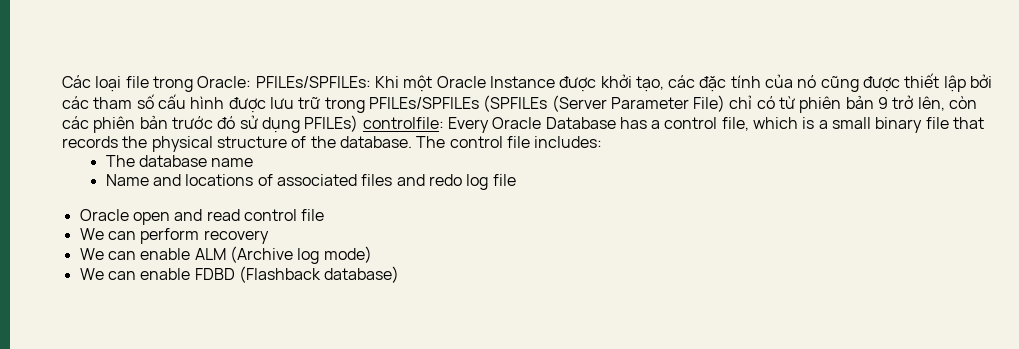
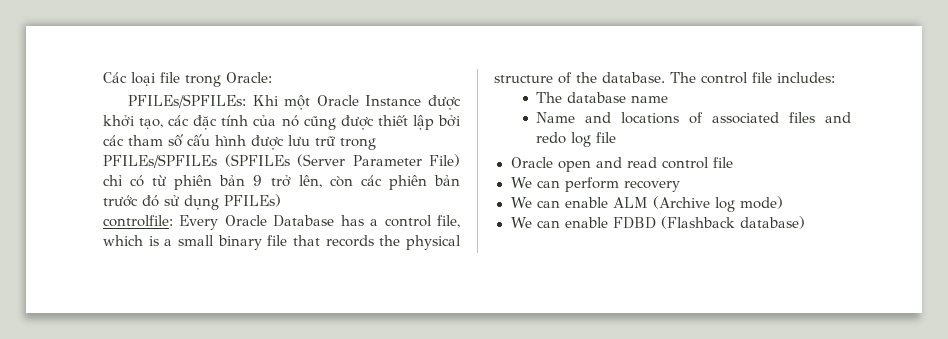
(252, 82) none -> (272, 77) //
(359, 123) none -> (281, 200) //

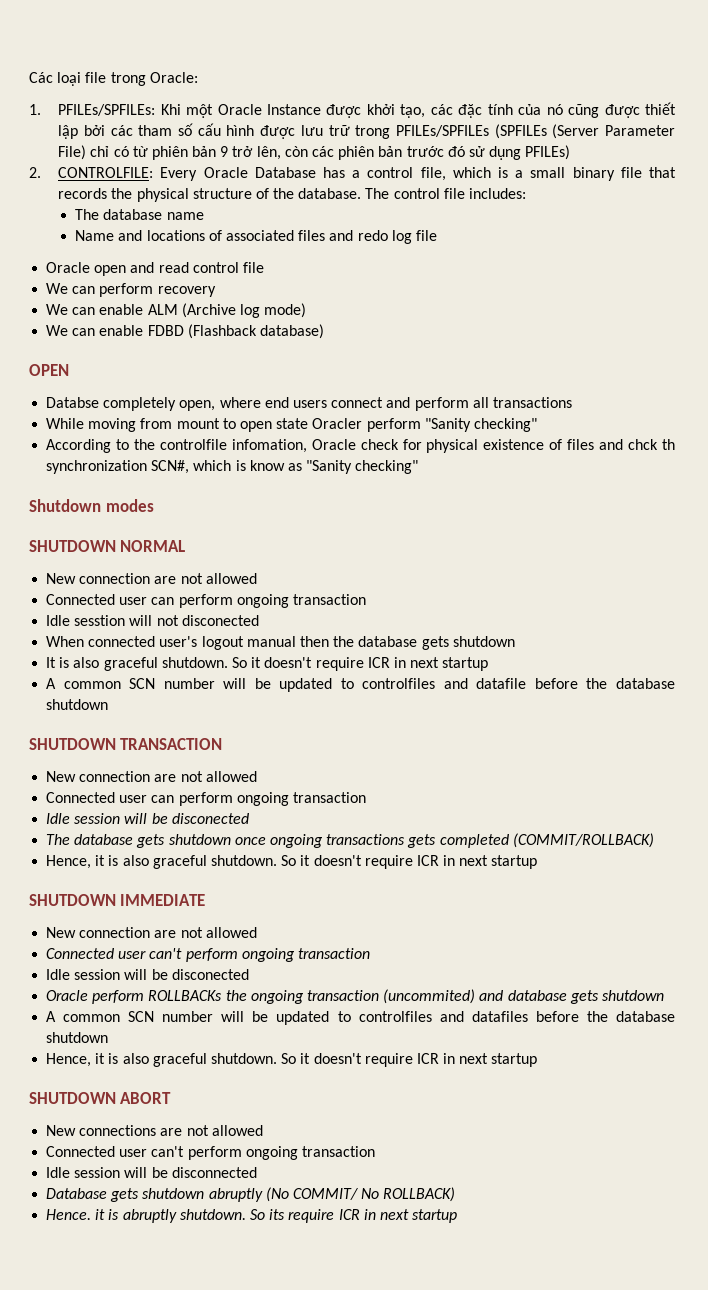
(272, 77) none -> [29,104,41,115] 1.
[103,215,173,227] controlfile: -> [29,167,154,178] 2. CONTROLFILE:
(806, 222) none -> [29,364,69,376] [46,397,572,411] [46,418,537,432] [46,439,675,453] [46,460,419,474] [29,499,154,512] [29,540,186,552] [46,573,257,584] [46,594,366,608] [46,615,259,626] [46,636,515,650] [46,657,489,671] [46,678,675,692] [46,699,109,710] [29,738,223,750] [46,771,257,782] [46,792,366,806] [46,813,249,824] [46,833,654,848] [46,855,538,869] [29,894,206,906] [46,927,257,938] [46,948,370,962] [46,969,249,980] [46,989,664,1004] [46,1011,675,1025] [46,1032,109,1043] [46,1053,538,1067] [29,1092,172,1104] [46,1125,263,1136] [46,1146,375,1160] [46,1167,257,1178] [46,1187,456,1202] [46,1209,458,1223] // OPEN // Databse completely open, where end users connect and perform all transactions // While moving from mount to open state Oracler perform "Sanity checking" // According to the controlfile infomation, Oracle check for physical existence of files and chck th synchronization SCN#, which is know as "Sanity checking" // Shutdown modes // SHUTDOWN NORMAL // New connection are not allowed // Connected user can perform ongoing transaction // Idle sesstion will not disconected // When connected user's logout manual then the database gets shutdown // It is also graceful shutdown. So it doesn't require ICR in next startup // A common SCN number will be updated to controlfiles and datafile before the database shutdown // SHUTDOWN TRANSACTION // New connection are not allowed // Connected user can perform ongoing transaction // Idle session will be disconected // The database gets shutdown once ongoing transactions gets completed (COMMIT/ROLLBACK) // Hence, it is also graceful shutdown. So it doesn't require ICR in next startup // SHUTDOWN IMMEDIATE // New connection are not allowed // Connected user can't perform ongoing transaction // Idle session will be disconected // Oracle perform ROLLBACKs the ongoing transaction (uncommited) and database gets shutdown // A common SCN number will be updated to controlfiles and datafiles before the database shutdown // Hence, it is also graceful shutdown. So it doesn't require ICR in next startup // SHUTDOWN ABORT // New connections are not allowed // Connected user can't perform ongoing transaction // Idle session will be disconnected // Database gets shutdown abruptly (No COMMIT/ No ROLLBACK) // Hence. it is abruptly shutdown. So its require ICR in next startup

